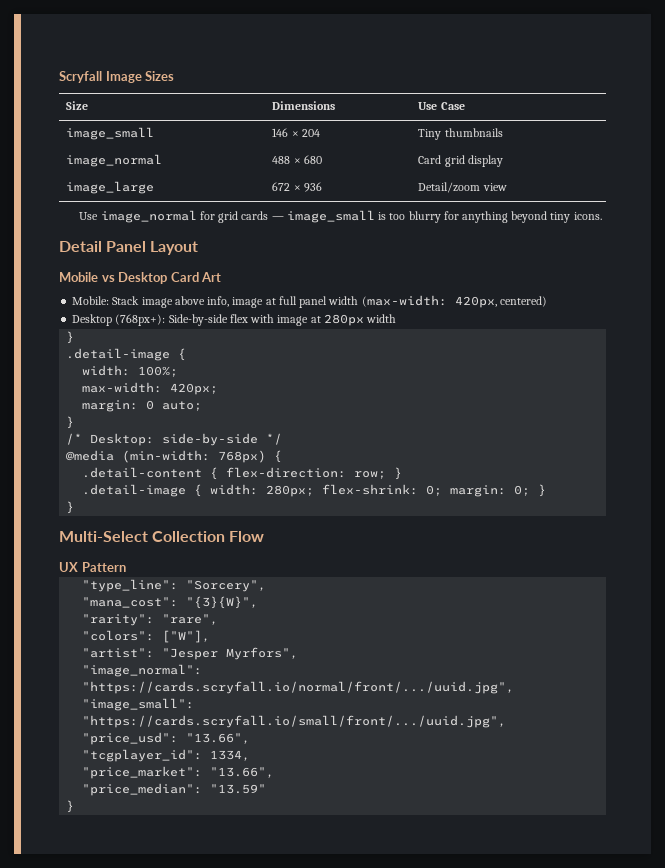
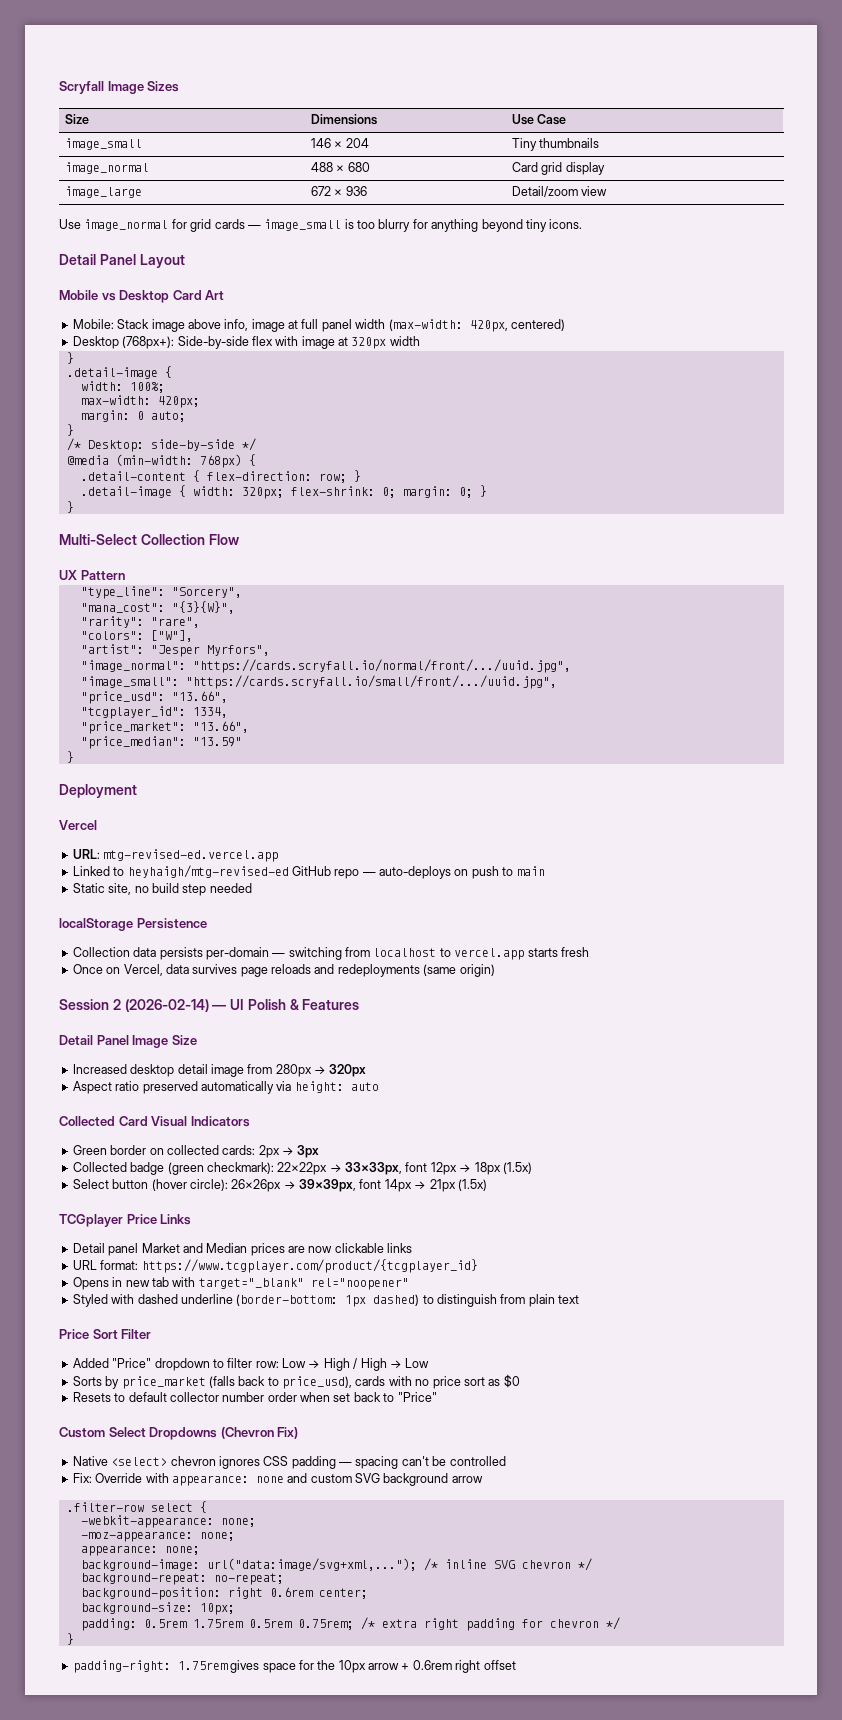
[323,314,364,326] 280px -> [351,337,387,349] 320px
[266,485,315,497] 280px; -> [241,487,284,499] 320px;
(75, 806) none -> [59,784,137,798] [59,820,97,830] [72,849,279,862] [72,865,545,879] [72,883,252,896] [59,918,207,931] [72,947,589,960] [72,964,495,977] [59,999,360,1012] [59,1035,197,1048] [72,1064,367,1077] [72,1081,379,1094] [59,1116,250,1127] [72,1145,320,1158] [72,1162,532,1175] [72,1179,487,1192] [59,1214,192,1227] [72,1243,413,1256] [72,1259,478,1273] [72,1277,409,1290] [72,1294,580,1307] [59,1329,152,1339] [72,1358,430,1371] [72,1374,520,1389] [72,1392,437,1402] [59,1427,299,1440] [72,1456,506,1469] [72,1473,483,1486] [66,1501,207,1513] [80,1515,256,1528] [80,1531,235,1542] [80,1545,200,1556] [80,1558,592,1571] [80,1573,284,1585] [80,1587,368,1600] [80,1602,235,1615] [80,1617,620,1631] [66,1633,74,1645] [72,1660,516,1673] // Deployment // Vercel // URL: mtg-revised-ed.vercel.app // Linked to heyhaigh/mtg-revised-ed GitHub repo — auto-deploys on push to main // Static site, no build step needed // localStorage Persistence // Collection data persists per-domain — switching from localhost to vercel.app starts fresh // Once on Vercel, data survives page reloads and redeployments (same origin) // Session 2 (2026-02-14) — UI Polish & Features // Detail Panel Image Size // Increased desktop detail image from 280px → 320px // Aspect ratio preserved automatically via height: auto // Collected Card Visual Indicators // Green border on collected cards: 2px → 3px // Collected badge (green checkmark): 22×22px → 33×33px, font 12px → 18px (1.5x) // Select button (hover circle): 26×26px → 39×39px, font 14px → 21px (1.5x) // TCGplayer Price Links // Detail panel Market and Median prices are now clickable links // URL format: https://www.tcgplayer.com/product/{tcgplayer_id} // Opens in new tab with target="_blank" rel="noopener" // Styled with dashed underline (border-bottom: 1px dashed) to distinguish from plain text // Price Sort Filter // Added "Price" dropdown to filter row: Low → High / High → Low // Sorts by price_market (falls back to price_usd), cards with no price sort as $0 // Resets to default collector number order when set back to "Price" // Custom Select Dropdowns (Chevron Fix) // Native <select> chevron ignores CSS padding — spacing can't be controlled // Fix: Override with appearance: none and custom SVG background arrow // .filter-row select { // -webkit-appearance: none; // -moz-appearance: none; // appearance: none; // background-image: url("data:image/svg+xml,..."); /* inline SVG chevron */ // background-repeat: no-repeat; // background-position: right 0.6rem center; // background-size: 10px; // padding: 0.5rem 1.75rem 0.5rem 0.75rem; /* extra right padding for chevron */ // } // padding-right: 1.75rem gives space for the 10px arrow + 0.6rem right offset

